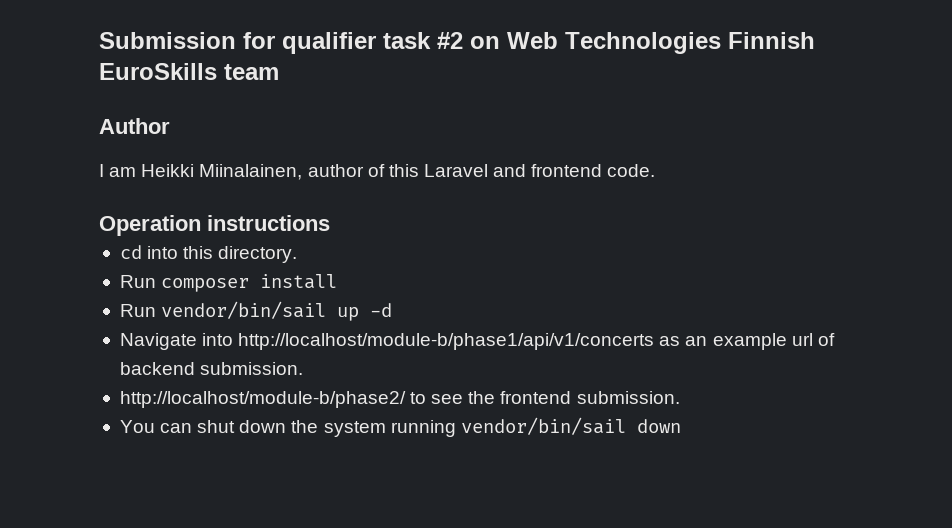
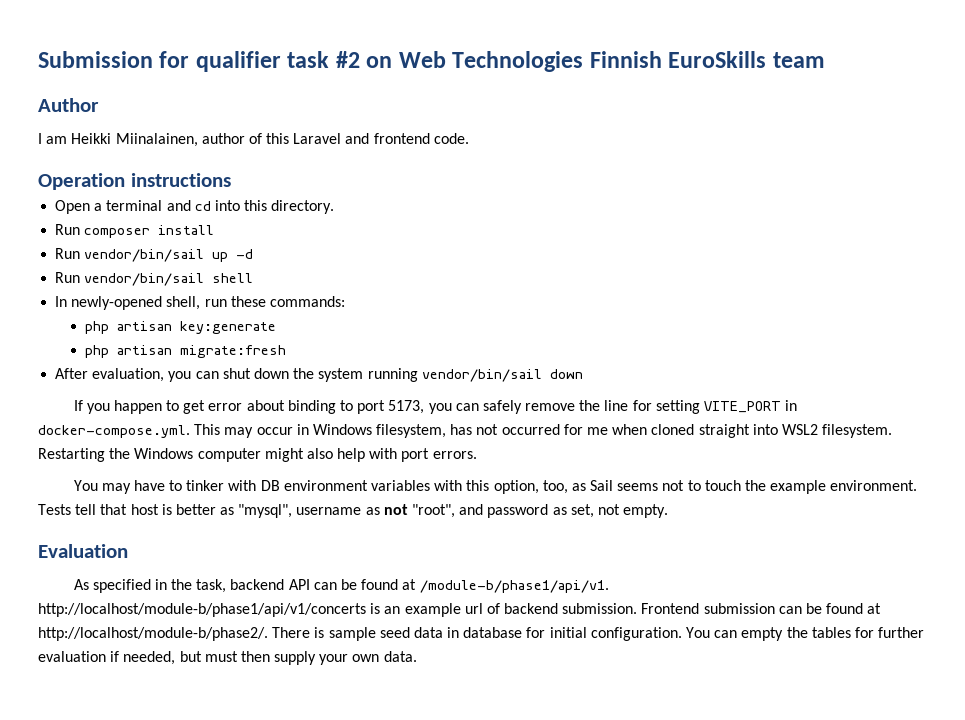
(330, 223) none -> [55,200,191,214] Open a terminal and
[119,333,835,350] [119,362,304,375] [119,391,680,408] [119,420,155,433] Navigate into http://localhost/module-b/phase1/api/v1/concerts as an example url of backend submission. // http://localhost/module-b/phase2/ to see the frontend submission. // You -> [55,272,254,286] [55,296,345,310] [84,321,276,334] [84,345,286,358] [55,368,192,382] Run vendor/bin/sail shell // In newly-opened shell, run these commands: // php artisan key:generate // php artisan migrate:fresh // After evaluation, you
(681, 426) none -> [73,400,798,414] [38,424,893,438] [38,448,477,462] [73,480,918,494] [38,504,669,518] [38,544,128,558] [73,579,609,593] [38,603,882,617] [38,627,925,641] [38,651,417,665] // If you happen to get error about binding to port 5173, you can safely remove the line for setting VITE_PORT in docker-compose.yml. This may occur in Windows filesystem, has not occurred for me when cloned straight into WSL2 filesystem. Restarting the Windows computer might also help with port errors. // You may have to tinker with DB environment variables with this option, too, as Sail seems not to touch the example environment. Tests tell that host is better as "mysql", username as not "root", and password as set, not empty. // Evaluation // As specified in the task, backend API can be found at /module-b/phase1/api/v1. http://localhost/module-b/phase1/api/v1/concerts is an example url of backend submission. Frontend submission can be found at http://localhost/module-b/phase2/. There is sample seed data in database for initial configuration. You can empty the tables for further evaluation if needed, but must then supply your own data.

